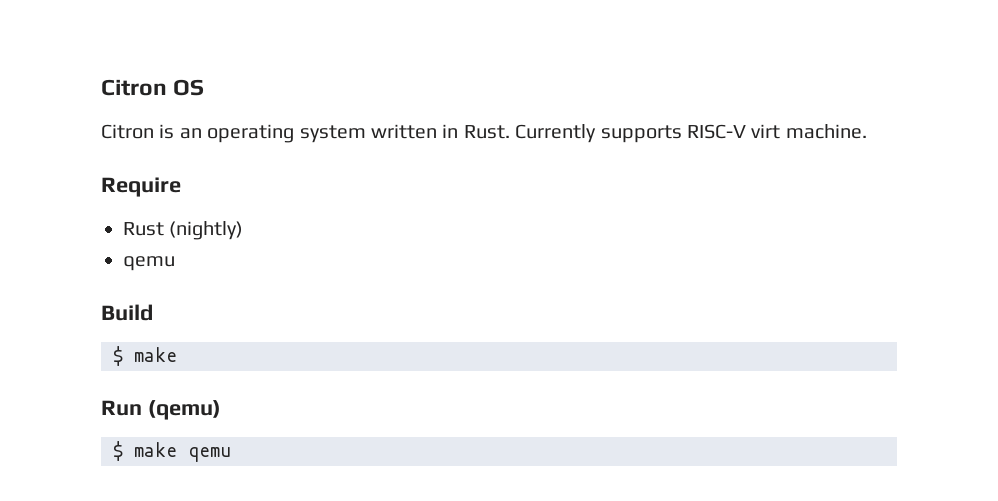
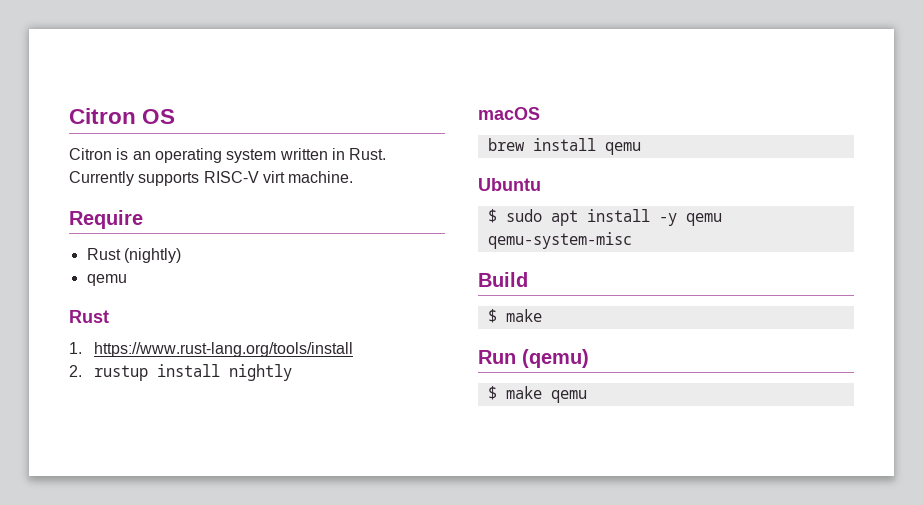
(175, 263) none -> [69,310,109,323] [69,342,353,357] [69,364,292,381] [478,107,540,120] [487,138,641,155] [478,178,541,191] [487,209,722,226] [487,232,632,249] // Rust // 1. https://www.rust-lang.org/tools/install // 2. rustup install nightly // macOS // brew install qemu // Ubuntu // $ sudo apt install -y qemu qemu-system-misc

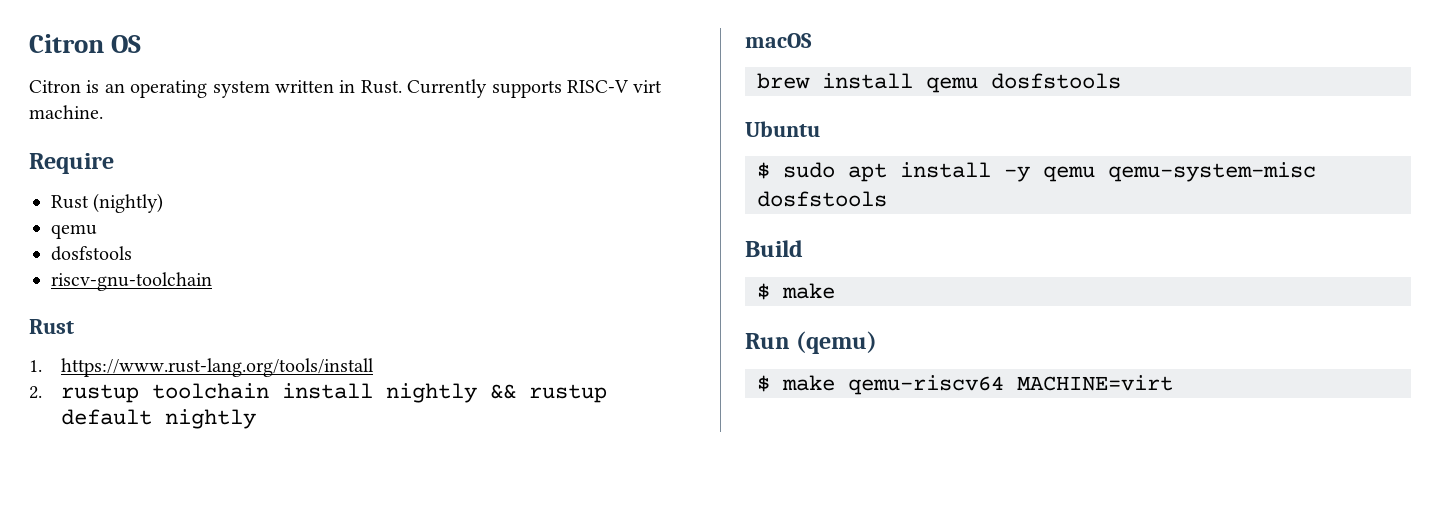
(127, 280) none -> [51,246,132,261] [51,272,212,291] // dosfstools // riscv-gnu-toolchain
(148, 373) none -> [151,383,269,399] toolchain
(292, 372) none -> [489,384,607,403] [60,409,256,429] && rustup default nightly
(641, 148) none -> [991,73,1121,89] dosfstools
(632, 240) none -> [757,191,887,207] dosfstools
[550,390,587,403] qemu -> [848,375,1173,395] qemu-riscv64 MACHINE=virt

